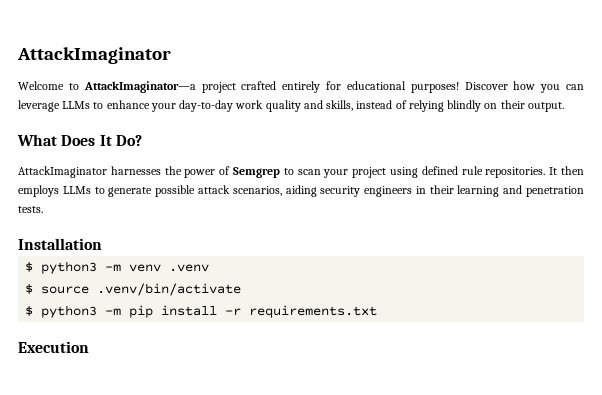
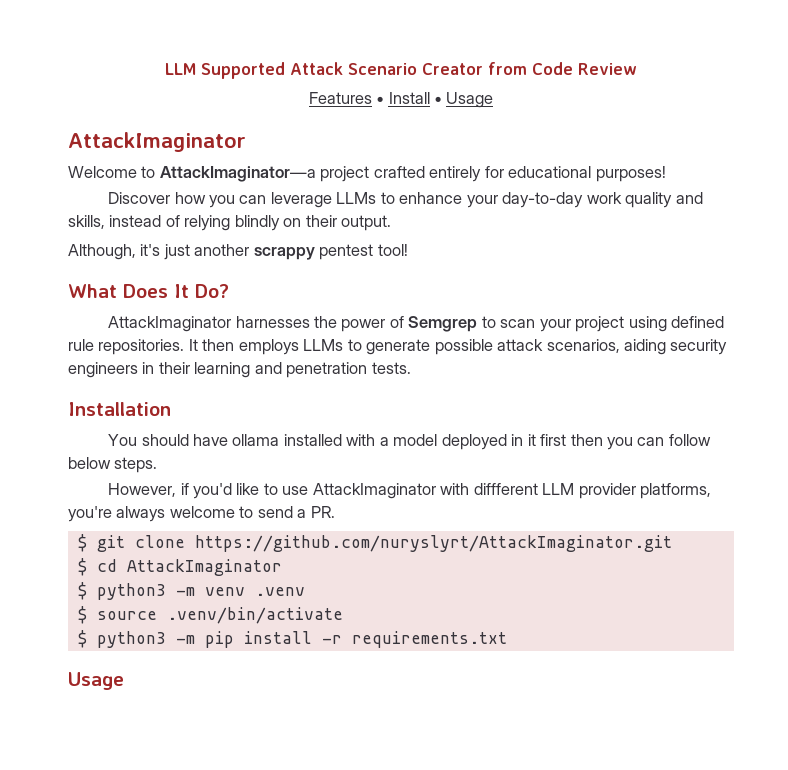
(17, 55) none -> [165,62,637,79] [308,92,494,108] LLM Supported Attack Scenario Creator from Code Review // Features • Install • Usage //
(459, 87) none -> (666, 174) //
(564, 107) none -> [68,244,408,260] // Although, it's just another scrappy pentest tool!
(102, 244) none -> [108,434,711,450] [68,457,158,473] [108,483,712,499] [68,506,335,522] [77,534,672,552] [77,558,282,576] // You should have ollama installed with a model deployed in it first then you can follow below steps. // However, if you'd like to use AttackImaginator with diffferent LLM provider platforms, you're always welcome to send a PR. // $ git clone https://github.com/nuryslyrt/AttackImaginator.git // $ cd AttackImaginator
[18,341,89,353] Execution -> [68,672,124,690] Usage

